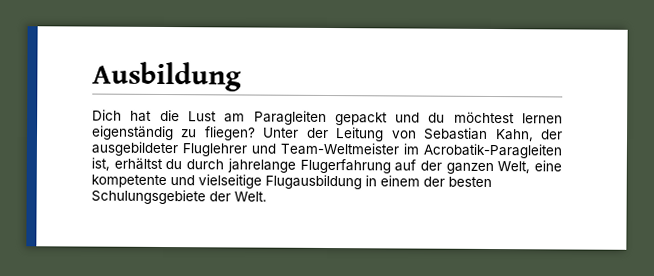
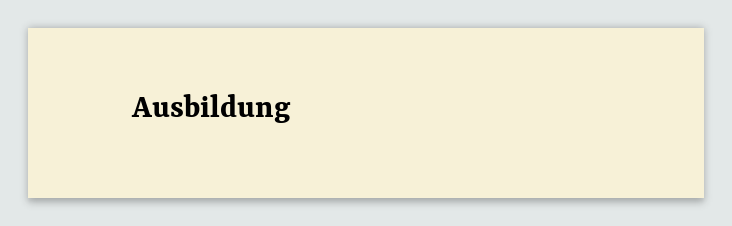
[92,109,563,126] [91,125,564,142] [91,141,562,159] [91,157,562,175] [91,174,492,190] [91,189,267,205] // Dich hat die Lust am Paragleiten gepackt und du möchtest lernen eigenständig zu fliegen? Unter der Leitung von Sebastian Kahn, der ausgebildeter Fluglehrer und Team-Weltmeister im Acrobatik-Paragleiten ist, erhältst du durch jahrelange Flugerfahrung auf der ganzen Welt, eine kompetente und vielseitige Flugausbildung in einem der besten Schulungsgebiete der Welt. -> (291, 108) none

